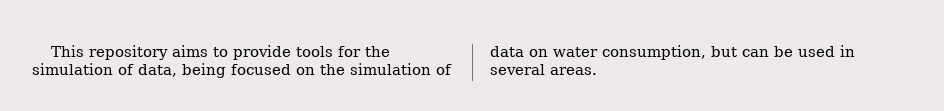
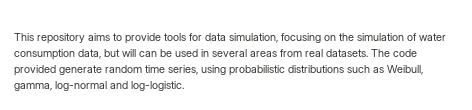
[365,46,391,57] [32,63,452,78] [490,45,737,60] the simulation of data, being focused on the simulation of data on water consumption, but -> [205,33,446,43] [14,49,136,60] data simulation, focusing on the simulation of water consumption data, but will
[550,67,597,75] areas. -> [250,49,417,57] [14,65,423,76] [14,81,184,91] areas from real datasets. The code provided generate random time series, using probabilistic distributions such as Weibull, gamma, log-normal and log-logistic.

